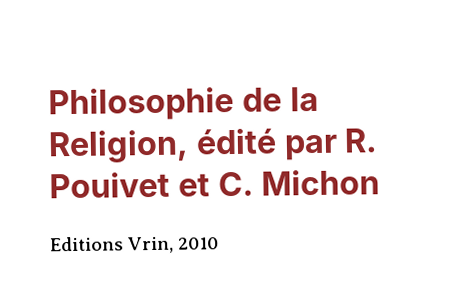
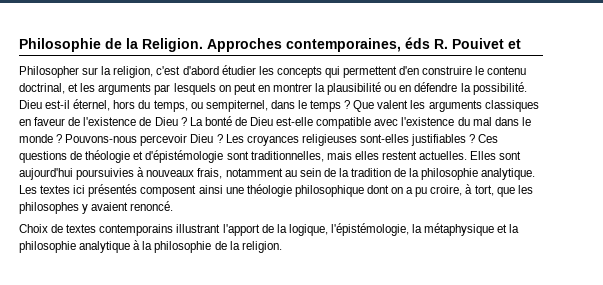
[48,128,338,164] Religion, édité par -> [142,37,430,52] Religion. Approches contemporaines, éds
[217,169,381,197] [50,236,220,254] C. Michon // Editions Vrin, 2010 -> [19,65,527,78] [19,82,527,95] [19,99,539,112] [19,116,531,129] [19,134,499,146] [19,150,522,163] [19,167,536,180] [19,184,533,197] [19,201,174,214] [19,223,520,236] [19,240,282,253] // Philosopher sur la religion, c'est d'abord étudier les concepts qui permettent d'en construire le contenu doctrinal, et les arguments par lesquels on peut en montrer la plausibilité ou en défendre la possibilité. Dieu est-il éternel, hors du temps, ou sempiternel, dans le temps ? Que valent les arguments classiques en faveur de l'existence de Dieu ? La bonté de Dieu est-elle compatible avec l'existence du mal dans le monde ? Pouvons-nous percevoir Dieu ? Les croyances religieuses sont-elles justifiables ? Ces questions de théologie et d'épistémologie sont traditionnelles, mais elles restent actuelles. Elles sont aujourd'hui poursuivies à nouveaux frais, notamment au sein de la tradition de la philosophie analytique. Les textes ici présentés composent ainsi une théologie philosophique dont on a pu croire, à tort, que les philosophes y avaient renoncé. // Choix de textes contemporains illustrant l'apport de la logique, l'épistémologie, la métaphysique et la philosophie analytique à la philosophie de la religion.

